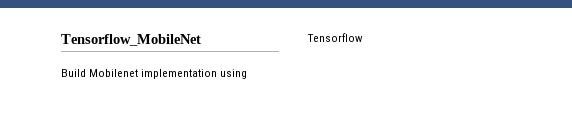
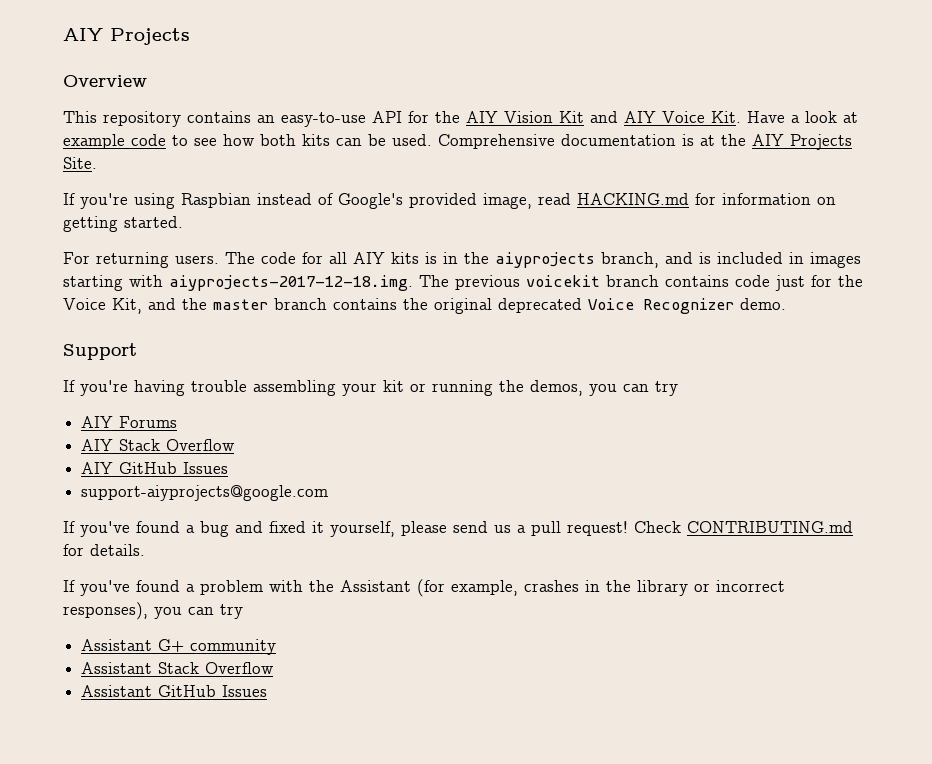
[61,34,201,46] [61,69,248,79] [307,33,363,42] Tensorflow_MobileNet // Build Mobilenet implementation using Tensorflow -> [63,28,190,45] [63,75,147,87] [63,111,858,127] [63,134,852,150] [63,157,97,169] [63,193,836,209] [63,216,183,232] [63,252,861,268] [63,275,863,291] [63,298,786,314] [63,343,137,360] [63,380,678,396] [81,416,178,428] [81,439,236,451] [81,462,229,474] [81,485,329,501] [63,521,853,537] [63,544,145,556] [63,579,785,597] [63,602,243,620] [81,639,277,655] [81,662,275,674] [81,685,268,697] AIY Projects // Overview // This repository contains an easy-to-use API for the AIY Vision Kit and AIY Voice Kit. Have a look at example code to see how both kits can be used. Comprehensive documentation is at the AIY Projects Site. // If you're using Raspbian instead of Google's provided image, read HACKING.md for information on getting started. // For returning users. The code for all AIY kits is in the aiyprojects branch, and is included in images starting with aiyprojects-2017-12-18.img. The previous voicekit branch contains code just for the Voice Kit, and the master branch contains the original deprecated Voice Recognizer demo. // Support // If you're having trouble assembling your kit or running the demos, you can try // AIY Forums // AIY Stack Overflow // AIY GitHub Issues // support-aiyprojects@google.com // If you've found a bug and fixed it yourself, please send us a pull request! Check CONTRIBUTING.md for details. // If you've found a problem with the Assistant (for example, crashes in the library or incorrect responses), you can try // Assistant G+ community // Assistant Stack Overflow // Assistant GitHub Issues

